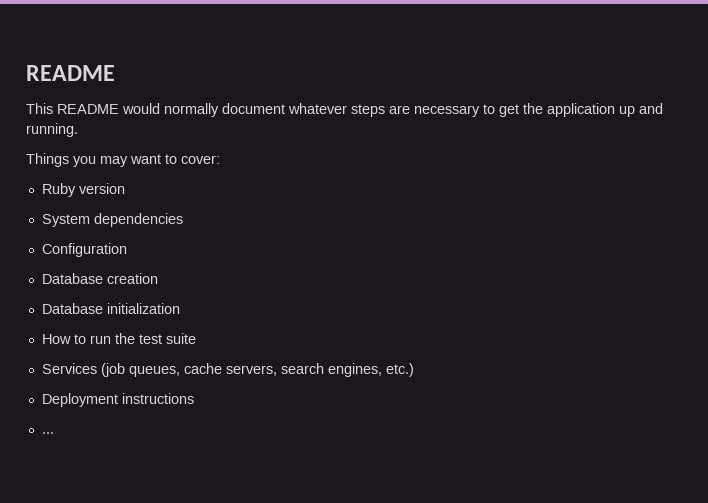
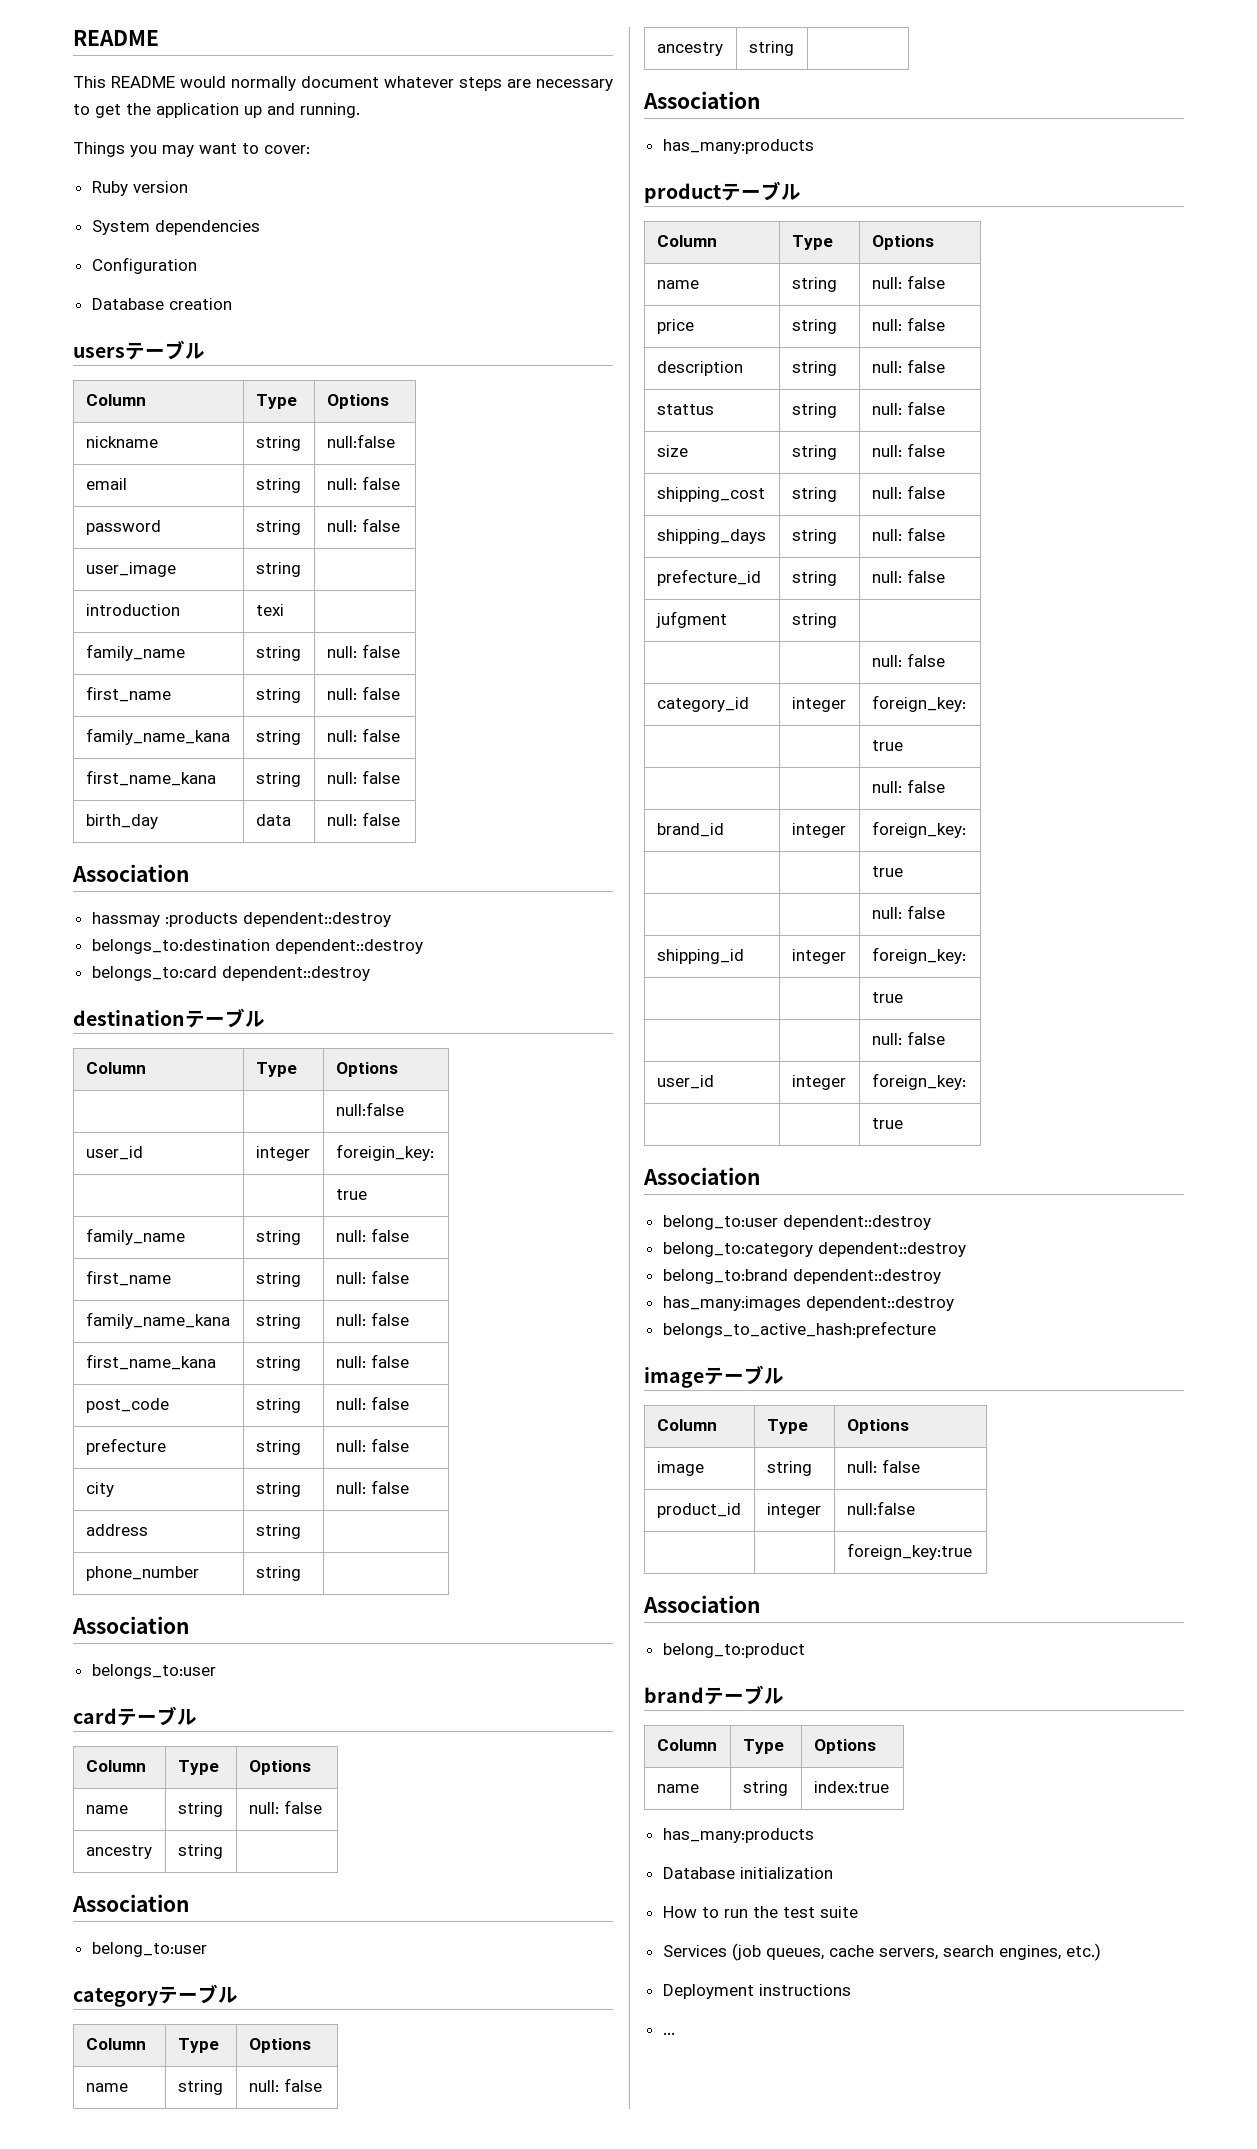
(158, 278) none -> [73,340,205,360] [85,394,146,406] [255,394,297,409] [326,394,389,409] [85,436,158,448] [255,436,301,451] [326,434,395,448] [85,478,127,490] [255,478,301,493] [326,476,400,490] [85,520,161,535] [255,520,301,535] [326,518,400,532] [85,562,176,577] [255,562,301,577] [85,604,180,616] [255,604,284,616] [85,644,185,661] [255,646,301,661] [326,644,400,658] [85,686,171,702] [255,688,301,703] [326,686,400,700] [85,728,230,745] [255,730,301,745] [326,728,400,742] [85,770,216,786] [255,772,301,787] [326,770,400,784] [85,814,158,829] [255,814,291,826] [326,812,400,826] [72,864,189,882] [91,912,391,927] [91,939,423,954] [91,966,370,981] [73,1008,265,1028] [85,1062,146,1074] [255,1062,297,1077] [335,1062,398,1077] [335,1102,404,1116] [85,1146,143,1160] [255,1146,310,1161] [335,1144,434,1161] [335,1189,367,1200] [85,1228,185,1245] [255,1230,301,1245] [335,1228,409,1242] [85,1270,171,1286] [255,1272,301,1287] [335,1270,409,1284] [85,1312,230,1329] [255,1314,301,1329] [335,1312,409,1326] [85,1354,216,1370] [255,1356,301,1371] [335,1354,409,1368] [85,1398,169,1413] [255,1398,301,1413] [335,1396,409,1410] [85,1438,166,1455] [255,1440,301,1455] [335,1438,409,1452] [85,1482,114,1497] [255,1482,301,1497] [335,1480,409,1494] [85,1524,148,1536] [255,1524,301,1539] [85,1566,199,1581] [255,1566,301,1581] [72,1616,189,1634] [91,1664,216,1679] [73,1706,197,1726] [85,1760,146,1772] [177,1760,219,1775] [248,1760,311,1775] [85,1805,128,1814] [177,1802,223,1817] [248,1800,322,1814] [85,1845,152,1859] [177,1844,223,1859] [72,1894,189,1912] [91,1942,207,1957] [73,1984,238,2007] [85,2038,146,2050] [177,2038,219,2053] [248,2038,311,2053] [85,2083,128,2092] [177,2080,223,2095] [248,2078,322,2092] [656,42,723,56] [748,41,794,56] [643,91,760,109] [662,139,814,154] [644,181,801,203] [656,235,717,247] [791,235,833,250] [871,235,934,250] [656,280,699,289] [791,277,837,292] [871,275,945,289] [656,319,694,334] [791,319,837,334] [871,317,945,331] [656,361,743,376] [791,361,837,376] [871,359,945,373] [656,404,714,415] [791,403,837,418] [871,401,945,415] [656,445,688,457] [791,445,837,460] [871,443,945,457] [656,487,765,502] [791,487,837,502] [871,485,945,499] [656,529,766,544] [791,529,837,544] [871,527,945,541] [656,569,761,586] [791,571,837,586] [871,569,945,583] [655,611,727,628] [791,613,837,628] [871,653,945,667] [656,697,749,712] [791,697,846,712] [871,695,966,712] [871,740,903,751] [871,779,945,793] [656,823,724,837] [791,823,846,838] [871,821,966,838] [871,866,903,877] [871,905,945,919] [656,949,744,964] [791,949,846,964] [871,947,966,964] [871,992,903,1003] [871,1031,945,1045] [656,1075,714,1089] [791,1075,846,1090] [871,1073,966,1090] [871,1118,903,1129] [643,1167,760,1185] [662,1215,931,1230] [662,1242,966,1257] [662,1269,941,1284] [662,1296,954,1311] [662,1321,936,1338] [644,1365,784,1388] [656,1419,717,1431] [766,1419,808,1434] [846,1419,909,1434] [656,1461,704,1476] [766,1461,812,1476] [846,1459,920,1473] [656,1503,741,1518] [766,1503,821,1518] [846,1501,915,1515] [846,1543,972,1560] [643,1595,760,1613] [662,1643,805,1658] [644,1685,784,1705] [656,1739,717,1751] [742,1739,784,1754] [813,1739,876,1754] [656,1784,699,1793] [742,1781,788,1796] [813,1781,889,1793] [662,1828,814,1843] // usersテーブル // Column | Type | Options // nickname | string | null:false // email | string | null: false // password | string | null: false // user_image | string | // introduction | texi | // family_name | string | null: false // first_name | string | null: false // family_name_kana | string | null: false // first_name_kana | string | null: false // birth_day | data | null: false // Association // hassmay :products dependent::destroy // belongs_to:destination dependent::destroy // belongs_to:card dependent::destroy // destinationテーブル // Column | Type | Options // | | null:false // user_id | integer | foreigin_key: // | | true // family_name | string | null: false // first_name | string | null: false // family_name_kana | string | null: false // first_name_kana | string | null: false // post_code | string | null: false // prefecture | string | null: false // city | string | null: false // address | string | // phone_number | string | // Association // belongs_to:user // cardテーブル // Column | Type | Options // name | string | null: false // ancestry | string | // Association // belong_to:user // categoryテーブル // Column | Type | Options // name | string | null: false // ancestry | string | // Association // has_many:products // productテーブル // Column | Type | Options // name | string | null: false // price | string | null: false // description | string | null: false // stattus | string | null: false // size | string | null: false // shipping_cost | string | null: false // shipping_days | string | null: false // prefecture_id | string | null: false // jufgment | string | // | | null: false // category_id | integer | foreign_key: // | | true // | | null: false // brand_id | integer | foreign_key: // | | true // | | null: false // shipping_id | integer | foreign_key: // | | true // | | null: false // user_id | integer | foreign_key: // | | true // Association // belong_to:user dependent::destroy // belong_to:category dependent::destroy // belong_to:brand dependent::destroy // has_many:images dependent::destroy // belongs_to_active_hash:prefecture // imageテーブル // Column | Type | Options // image | string | null: false // product_id | integer | null:false // | | foreign_key:true // Association // belong_to:product // brandテーブル // Column | Type | Options // name | string | index:true // has_many:products

